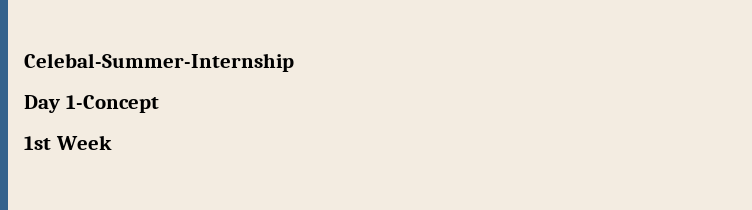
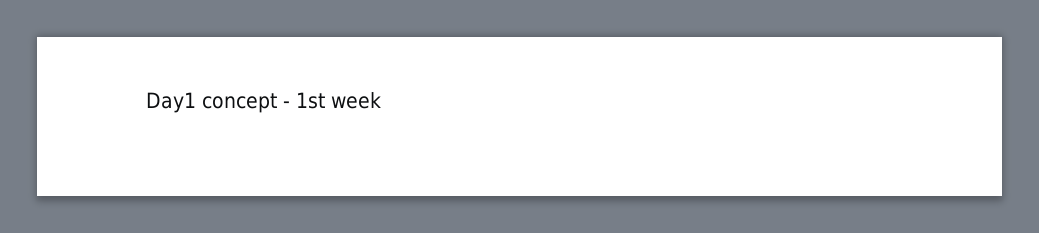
[24,53,294,72] [24,95,159,113] [24,135,112,150] Celebal-Summer-Internship // Day 1-Concept // 1st Week -> [146,92,381,113] Day1 concept - 1st week

